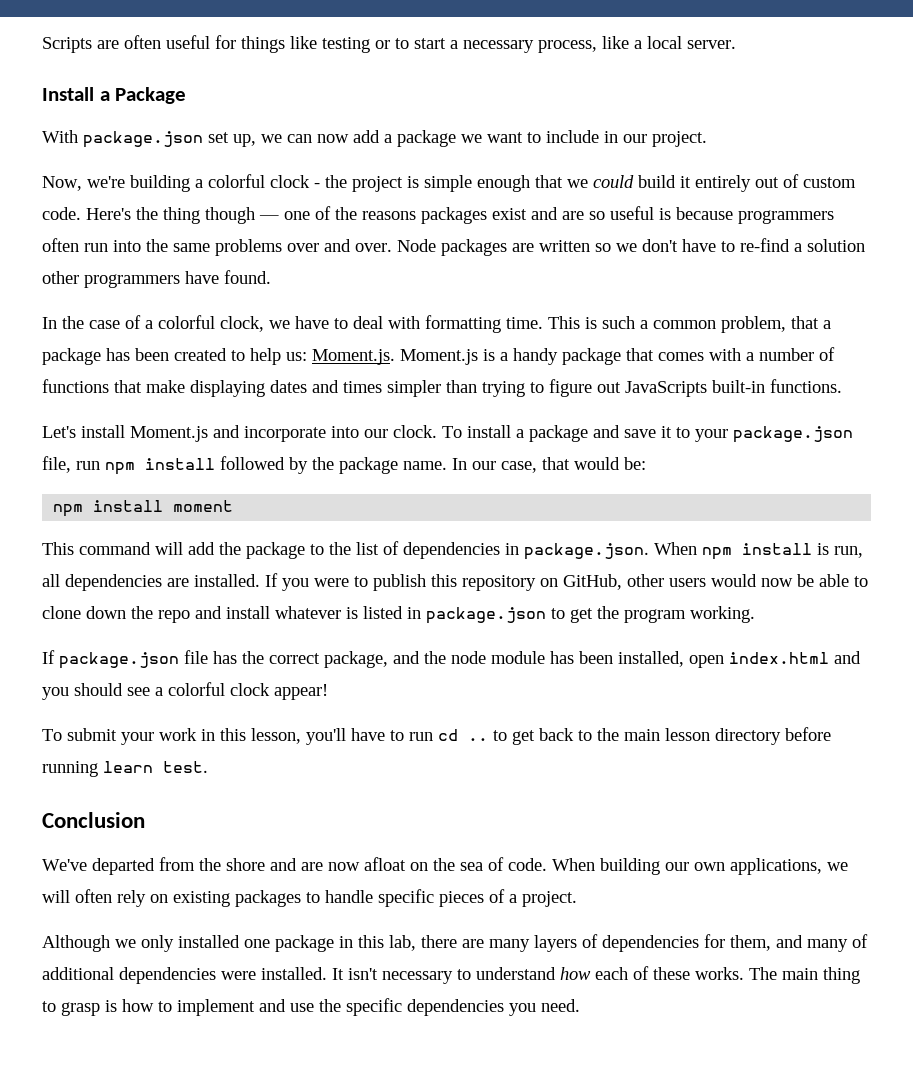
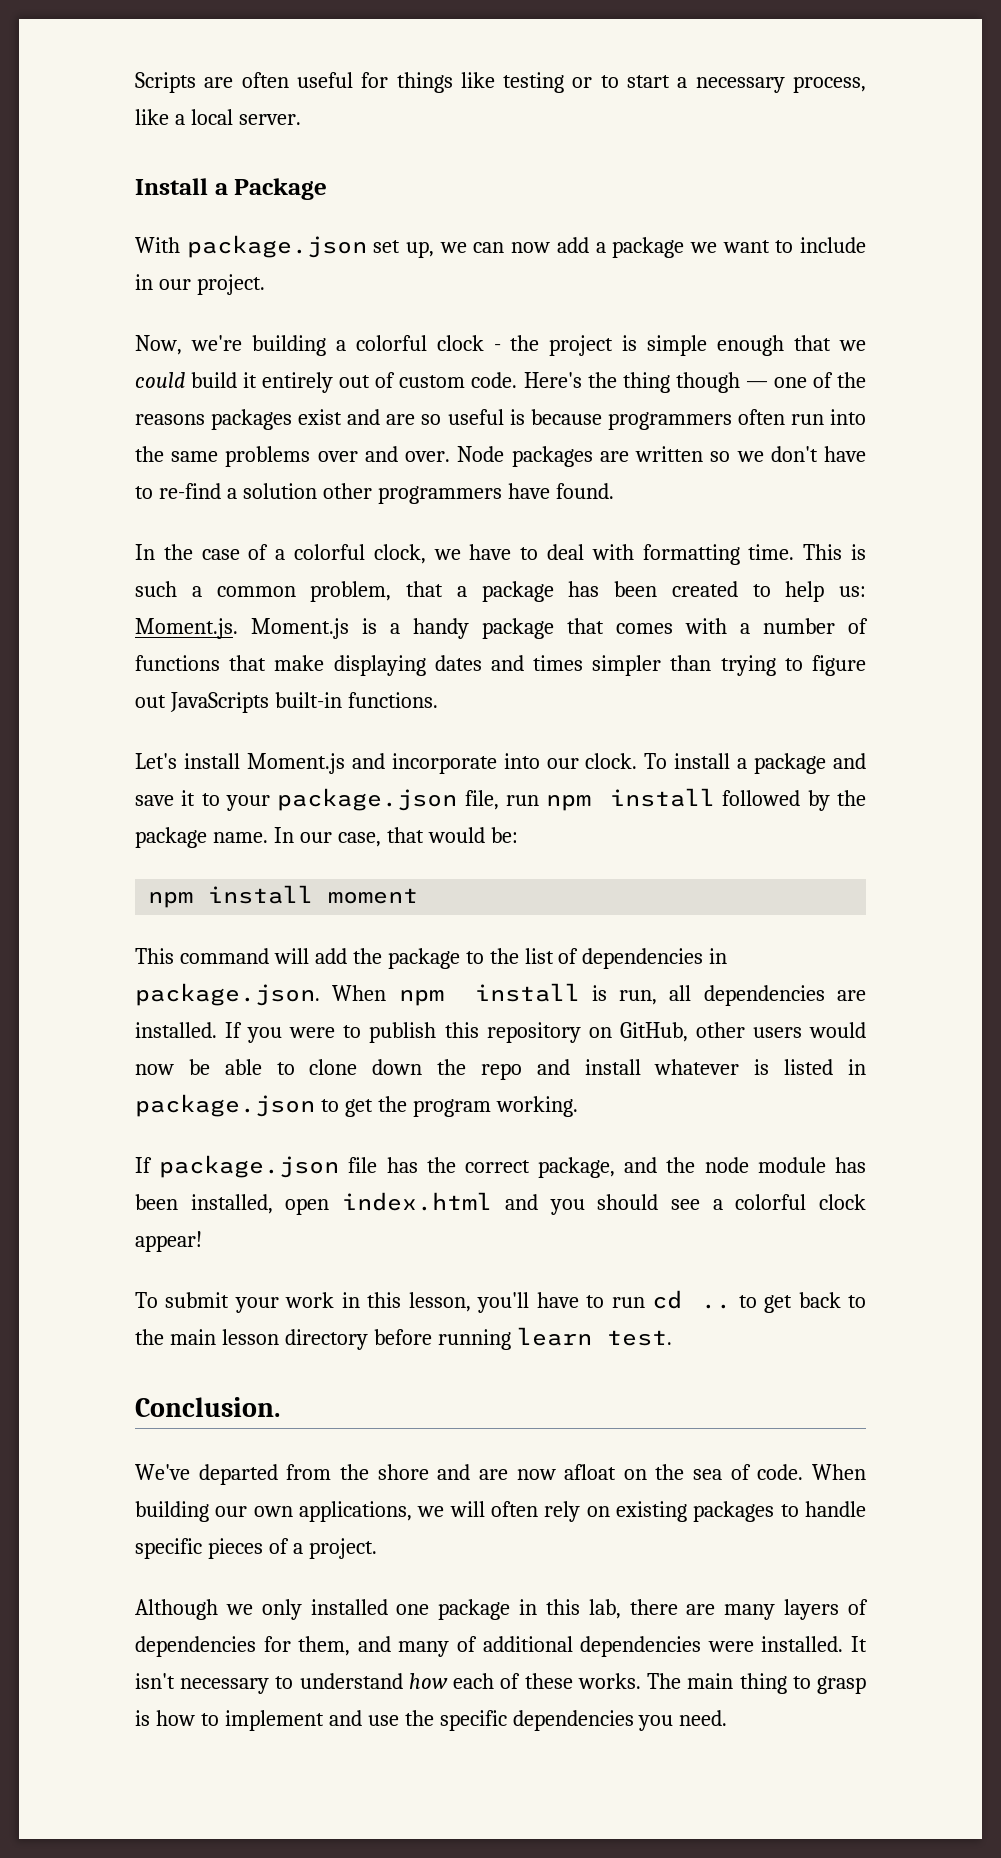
[42,812,145,828] Conclusion -> [135,1397,280,1417] Conclusion.

